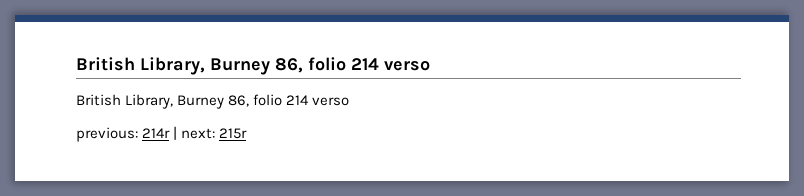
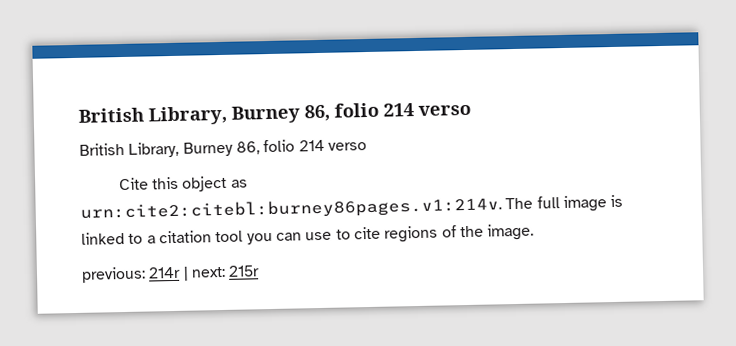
(350, 101) none -> [118,175,248,192] [80,194,624,222] [81,223,535,245] // Cite this object as urn:cite2:citebl:burney86pages.v1:214v. The full image is linked to a citation tool you can use to cite regions of the image.

